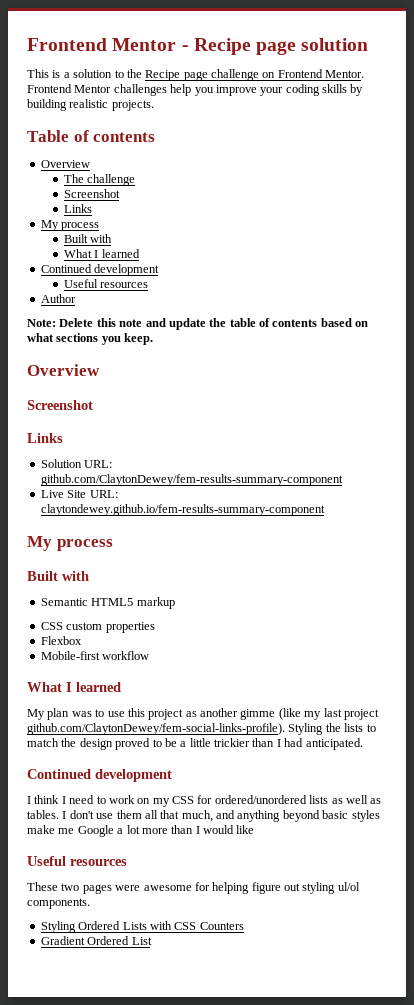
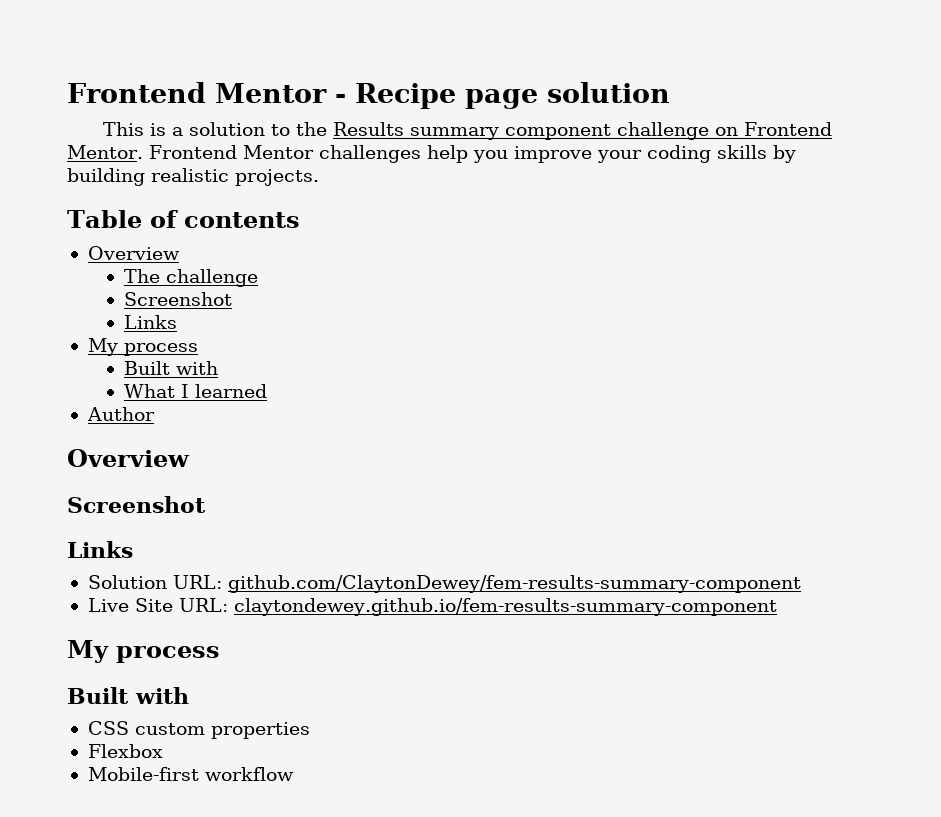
[145,70,208,81] Recipe page -> [332,122,611,140] Results summary component
[40,264,160,276] [64,279,149,288] [40,294,76,303] [27,318,369,330] [27,333,154,345] Continued development // Useful resources // Author // Note: Delete this note and update the table of contents based on what sections you keep. -> [86,407,155,421] Author
[40,597,175,609] // Semantic HTML5 markup -> (189, 695) none
[27,682,121,692] [27,708,379,720] [27,723,376,735] [27,738,363,750] [27,769,172,782] [27,795,382,807] [27,810,380,822] [27,825,255,837] [27,856,127,866] [27,882,360,894] [27,898,90,909] [40,921,244,933] [40,936,152,945] // What I learned // My plan was to use this project as another gimme (like my last project github.com/ClaytonDewey/fem-social-links-profile). Styling the lists to match the design proved to be a little trickier than I had anticipated. // Continued development // I think I need to work on my CSS for ordered/unordered lists as well as tables. I don't use them all that much, and anything beyond basic styles make me Google a lot more than I would like // Useful resources // These two pages were awesome for helping figure out styling ul/ol components. // Styling Ordered Lists with CSS Counters // Gradient Ordered List -> (294, 774) none

